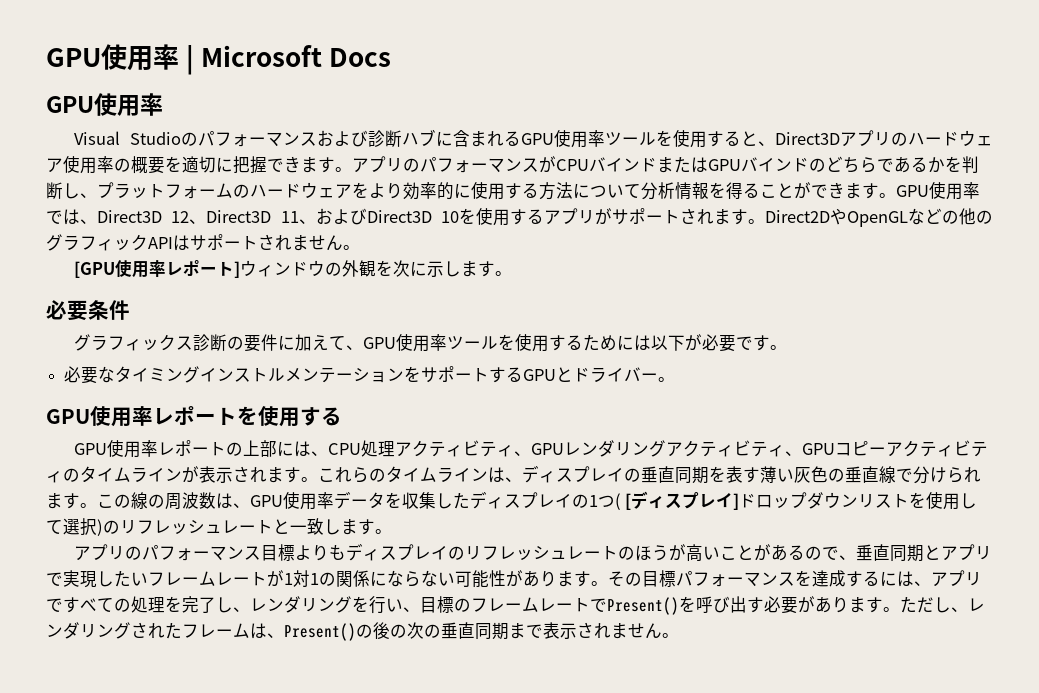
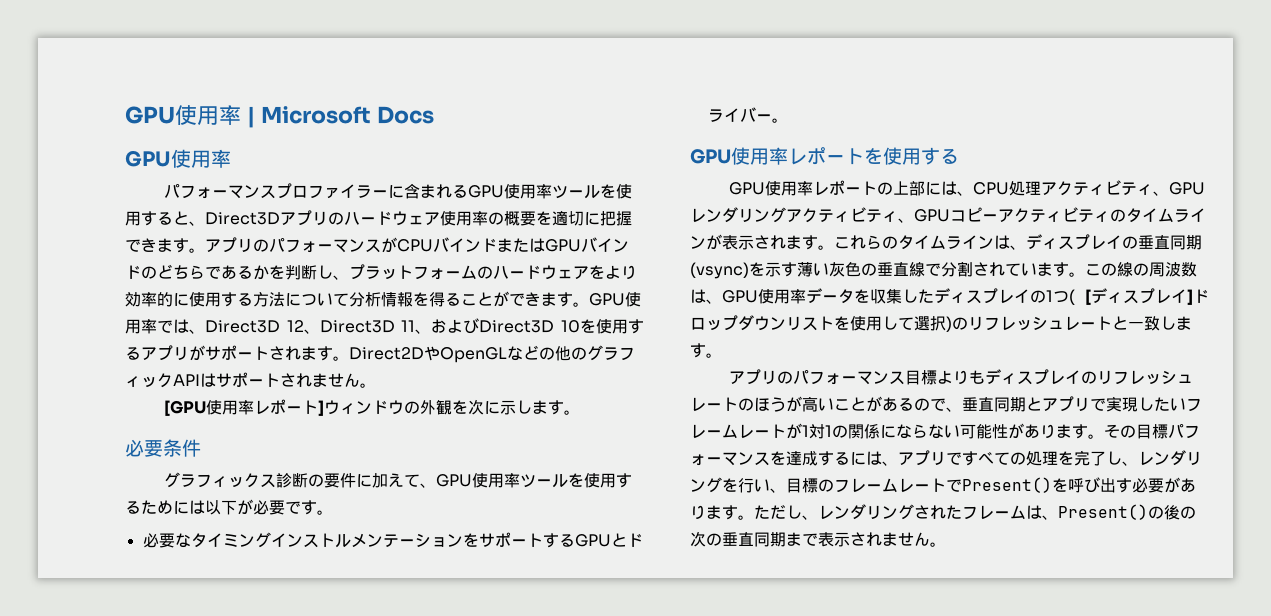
[74,129,436,147] Visual Studioのパフォーマンスおよび診断ハブ -> [164,183,389,199] パフォーマンスプロファイラー
[709,466,743,483] を表 -> [690,262,781,279] (vsync)を示
[930,467,981,483] けられ -> [957,261,1037,277] 割されてい

